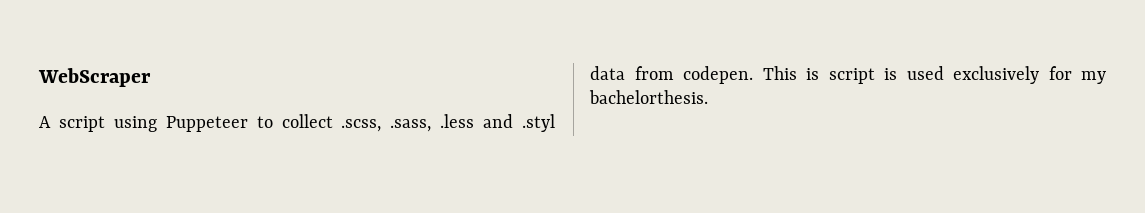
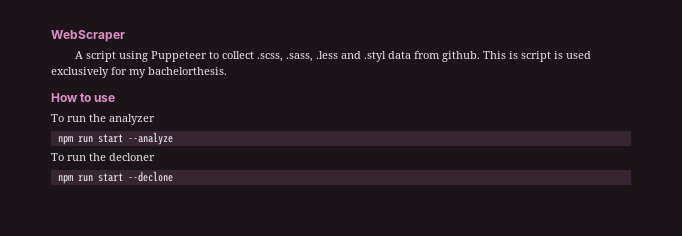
[683,66,753,84] codepen. -> [441,51,480,62] github.
(708, 97) none -> [51,93,116,102] [51,114,155,125] [57,132,173,145] [51,153,155,161] [57,171,173,184] // How to use // To run the analyzer // npm run start --analyze // To run the decloner // npm run start --declone

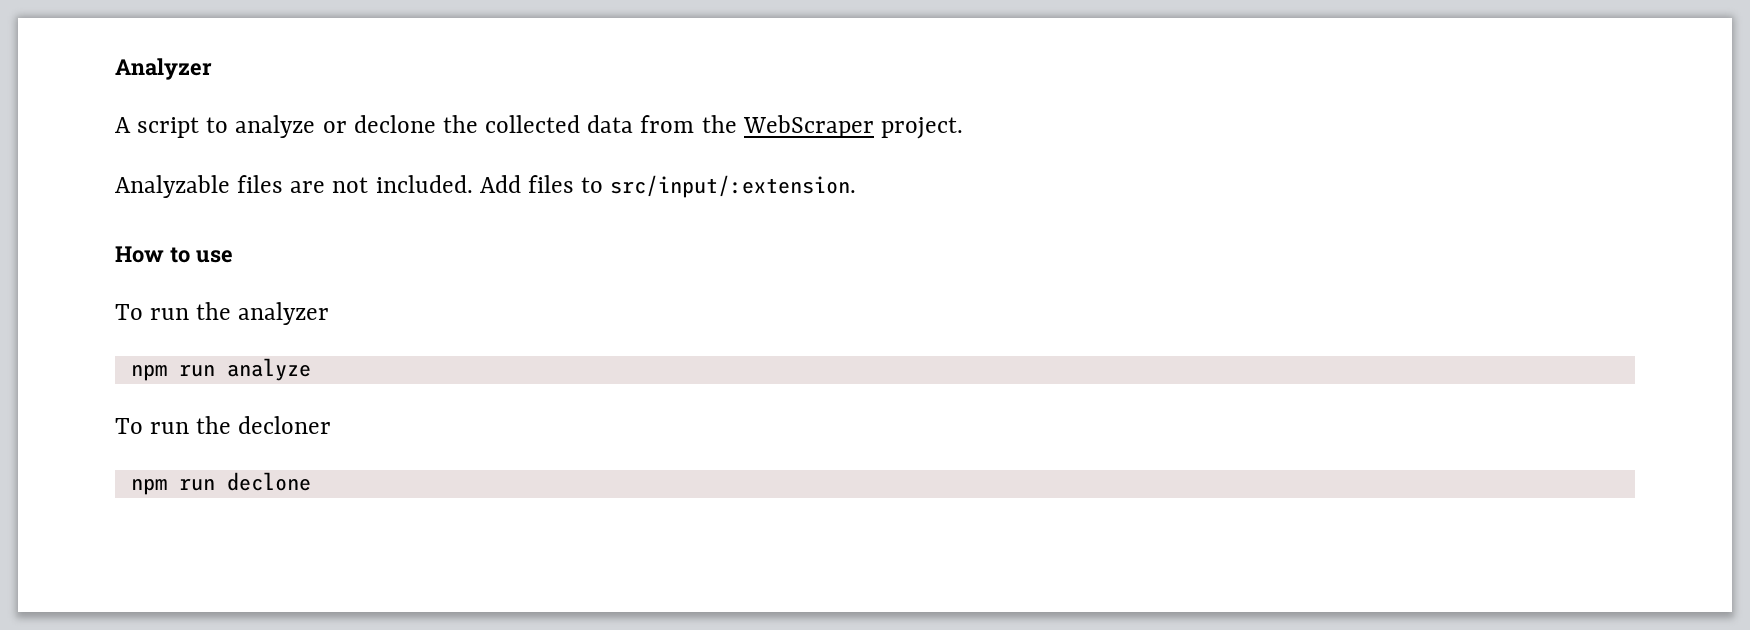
[51,30,125,42] WebScraper -> [115,58,212,80] Analyzer
[118,51,591,62] [51,67,227,78] using Puppeteer to collect .scss, .sass, .less and .styl data from github. This is script is used exclusively for my bachelorthesis. -> [206,115,963,139] [115,175,857,198] to analyze or declone the collected data from the WebScraper project. // Analyzable files are not included. Add files to src/input/:extension.
[97,132,173,145] start --analyze -> [226,358,311,381] analyze
[97,171,173,182] start --declone -> [226,472,311,491] declone

